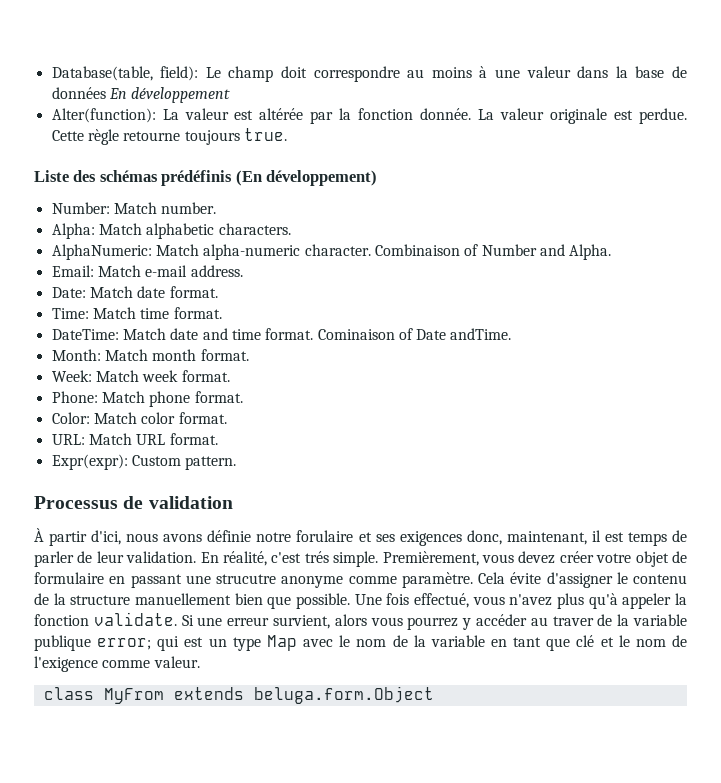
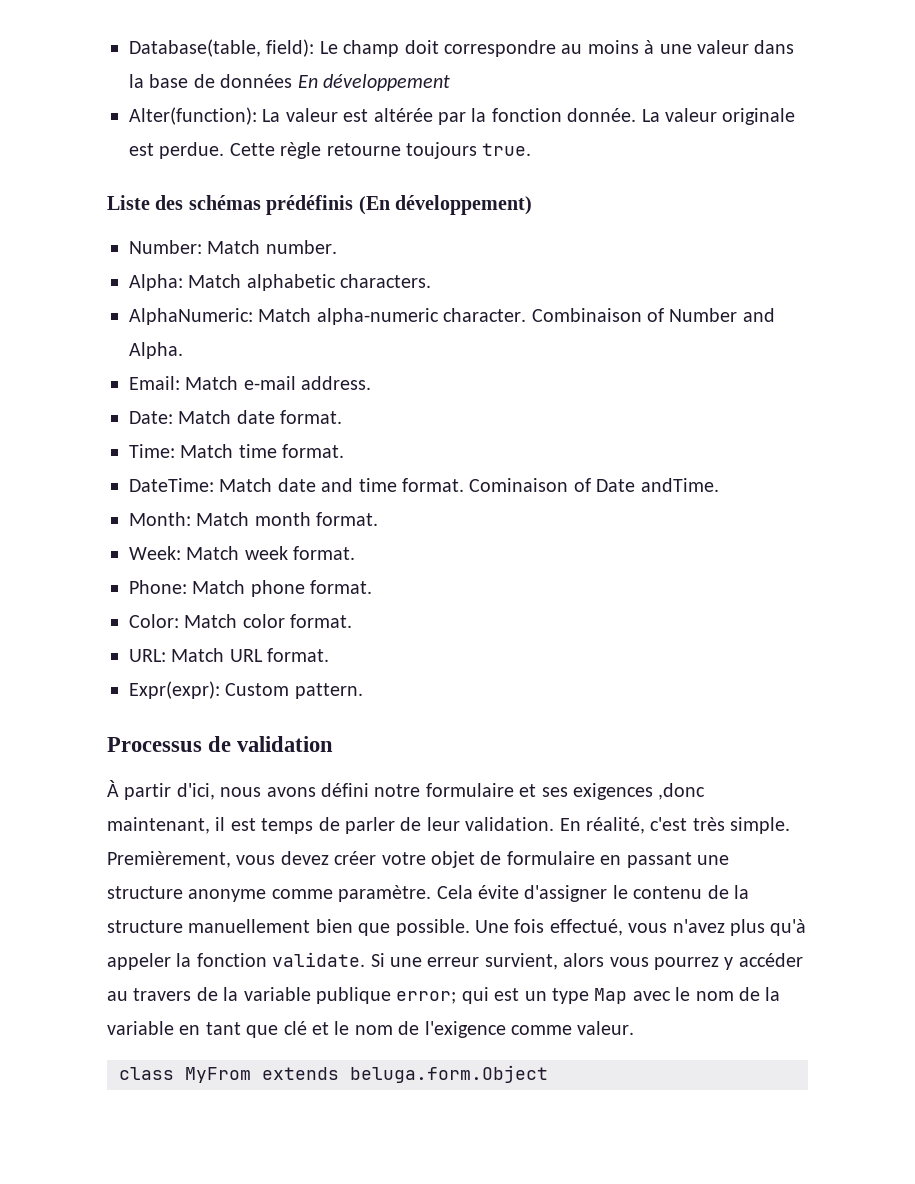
[207,530,354,542] définie notre forulaire -> [321,783,514,797] défini notre formulaire
[466,530,502,545] donc, -> [658,783,706,800] ,donc
[304,551,329,563] trés -> [692,817,725,831] très
[216,574,276,584] strucutre -> [107,886,183,899] structure
[552,616,594,626] traver -> [133,988,192,1001] travers

